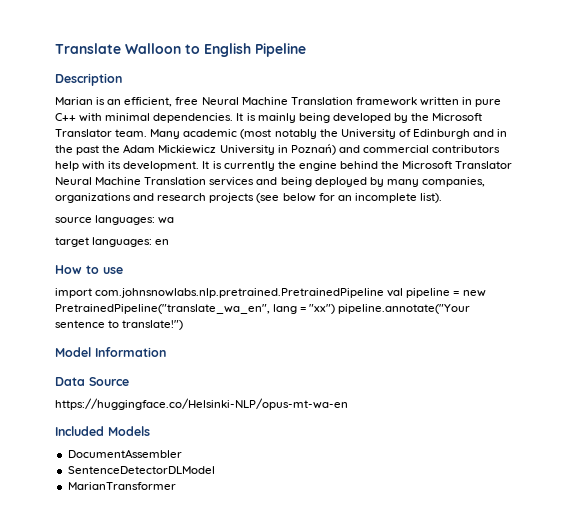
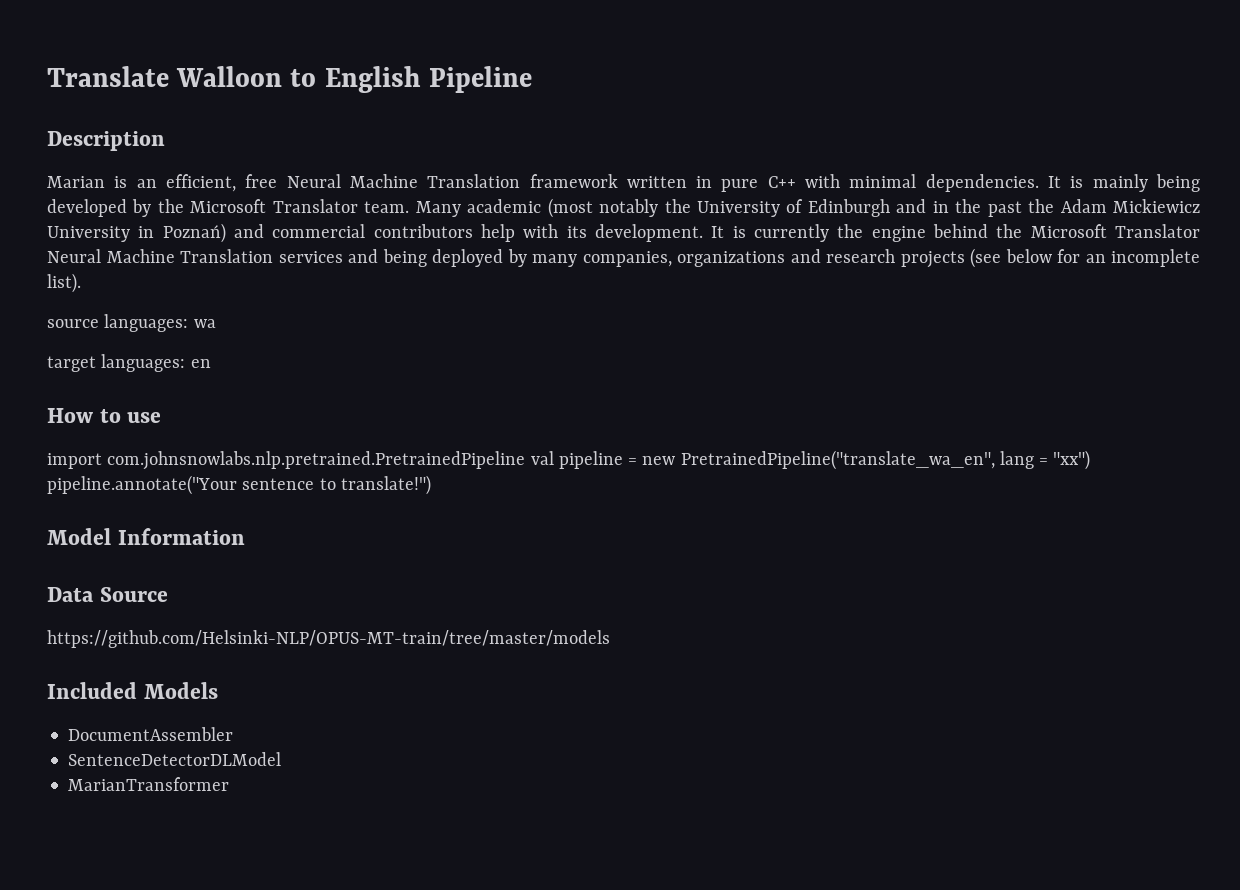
[55,398,348,410] https://huggingface.co/Helsinki-NLP/opus-mt-wa-en -> [47,630,610,648] https://github.com/Helsinki-NLP/OPUS-MT-train/tree/master/models

